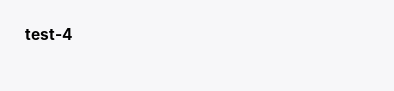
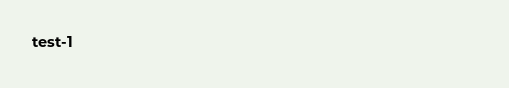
[25,28,72,40] test-4 -> [32,36,73,47] test-1

